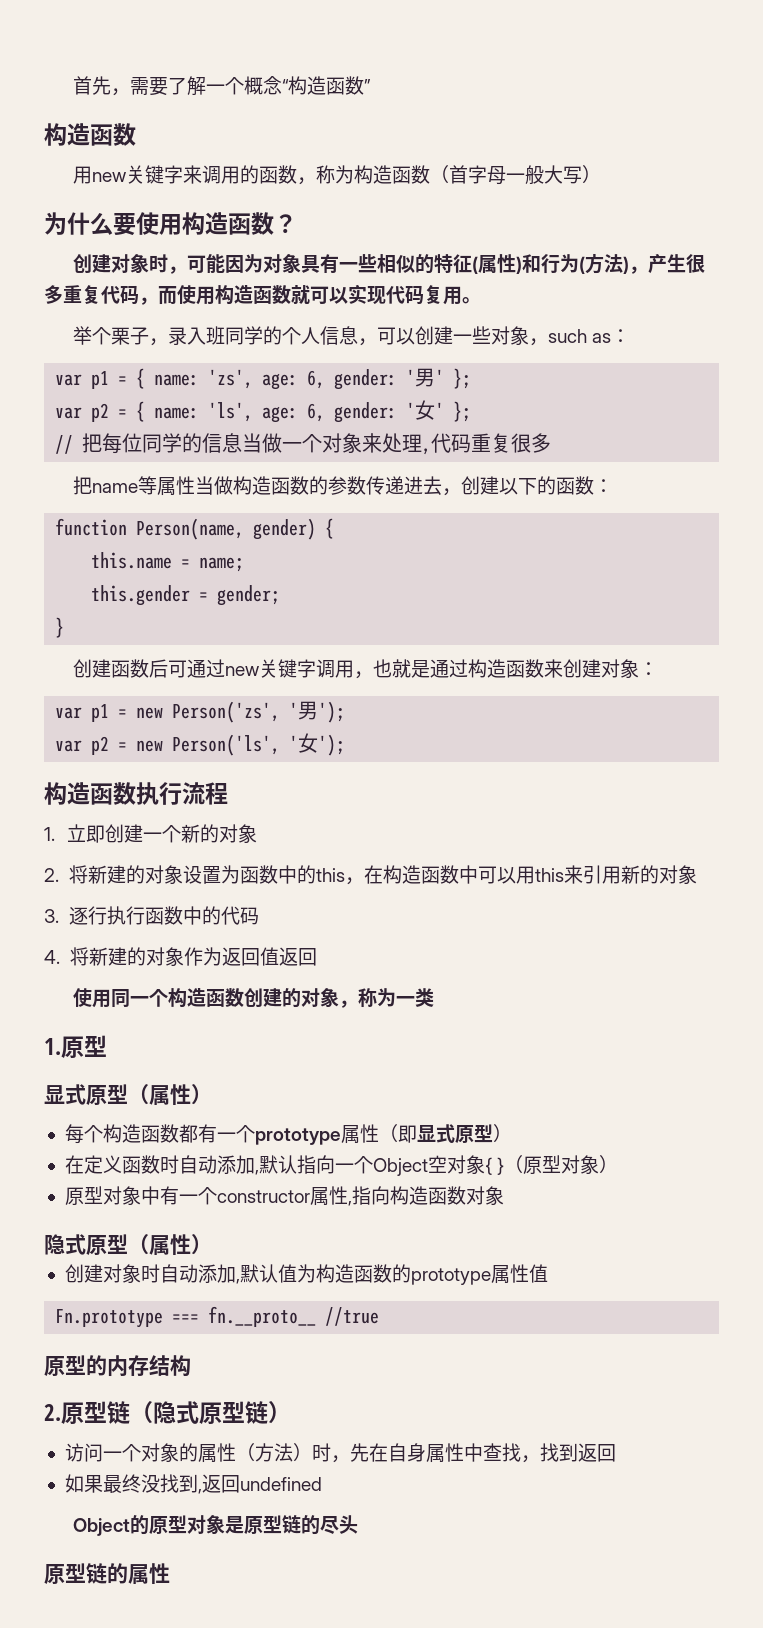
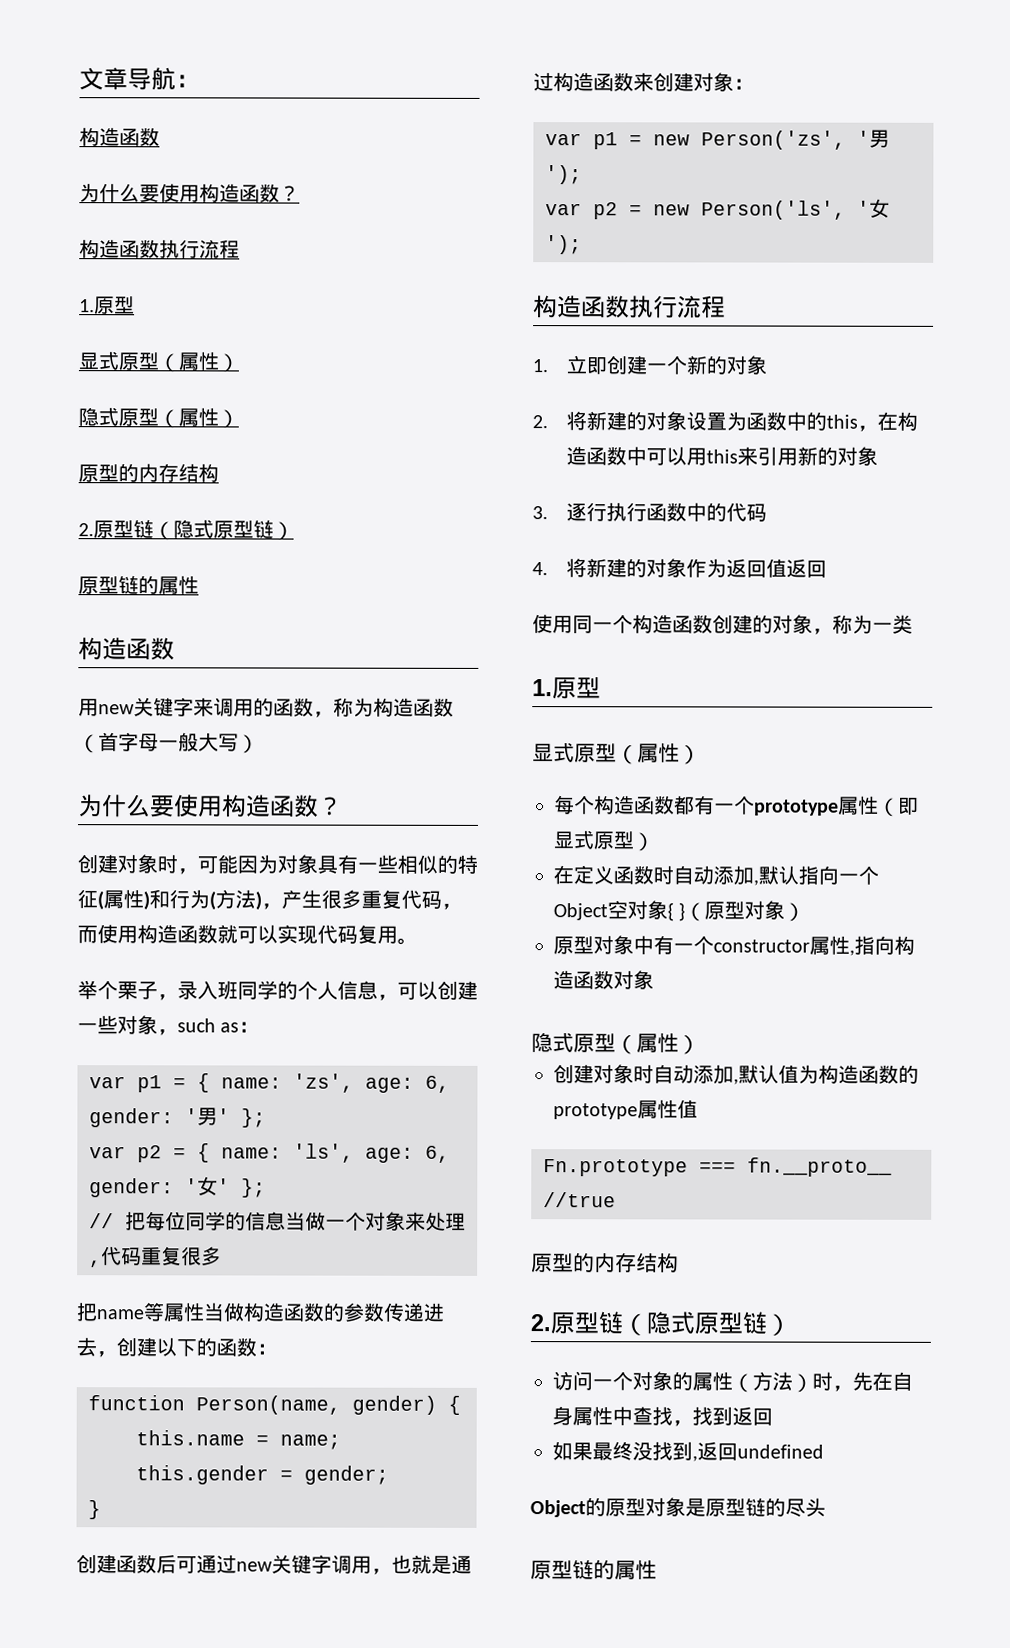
[72,76,371,96] 首先，需要了解一个概念“构造函数” -> [79,67,200,91] [79,127,160,147] [79,183,300,203] [79,239,240,259] [79,296,135,315] [78,351,239,373] [78,407,239,429] [78,463,219,483] [78,519,294,541] [78,575,199,595] 文章导航： // 构造函数 // 为什么要使用构造函数？ // 构造函数执行流程 // 1.原型 // 显式原型（属性） // 隐式原型（属性） // 原型的内存结构 // 2.原型链（隐式原型链） // 原型链的属性

